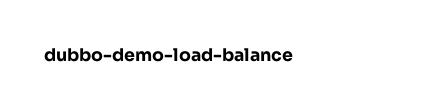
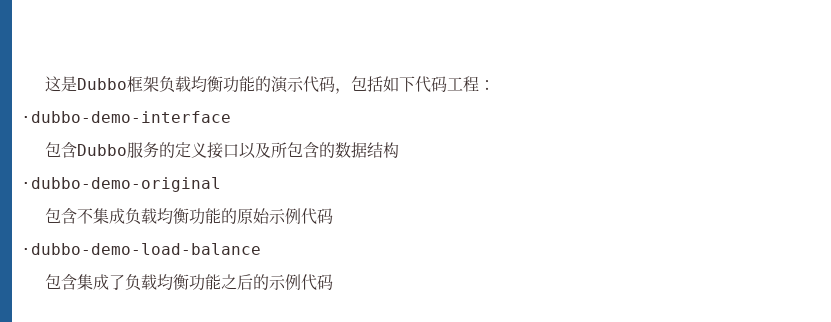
[44,48,293,62] dubbo-demo-load-balance -> [45,76,496,94] [21,111,231,123] [45,142,400,159] [21,177,221,192] [45,208,334,225] [21,243,261,255] [45,274,334,291] 这是Dubbo框架负载均衡功能的演示代码，包括如下代码工程： // ·dubbo-demo-interface // 包含Dubbo服务的定义接口以及所包含的数据结构 // ·dubbo-demo-original // 包含不集成负载均衡功能的原始示例代码 // ·dubbo-demo-load-balance // 包含集成了负载均衡功能之后的示例代码

